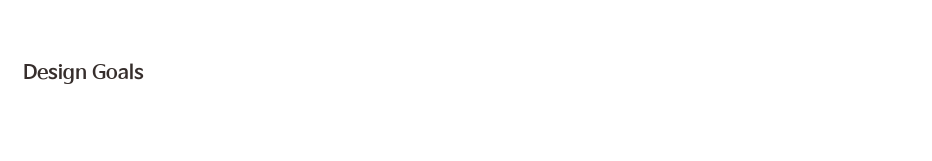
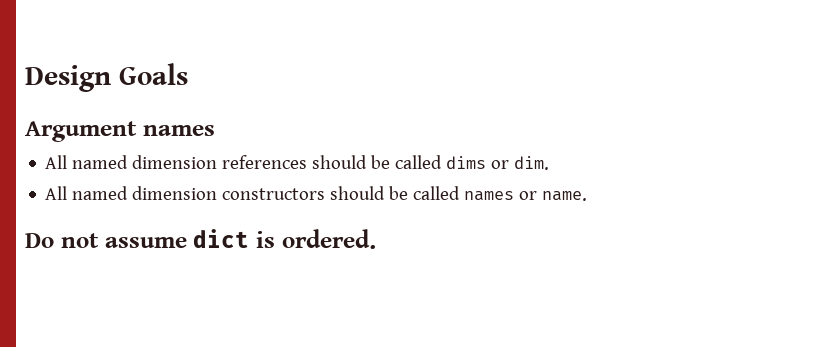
(145, 71) none -> [25,121,215,142] [45,155,550,170] [45,186,588,201] [25,229,376,249] // Argument names // All named dimension references should be called dims or dim. // All named dimension constructors should be called names or name. // Do not assume dict is ordered.

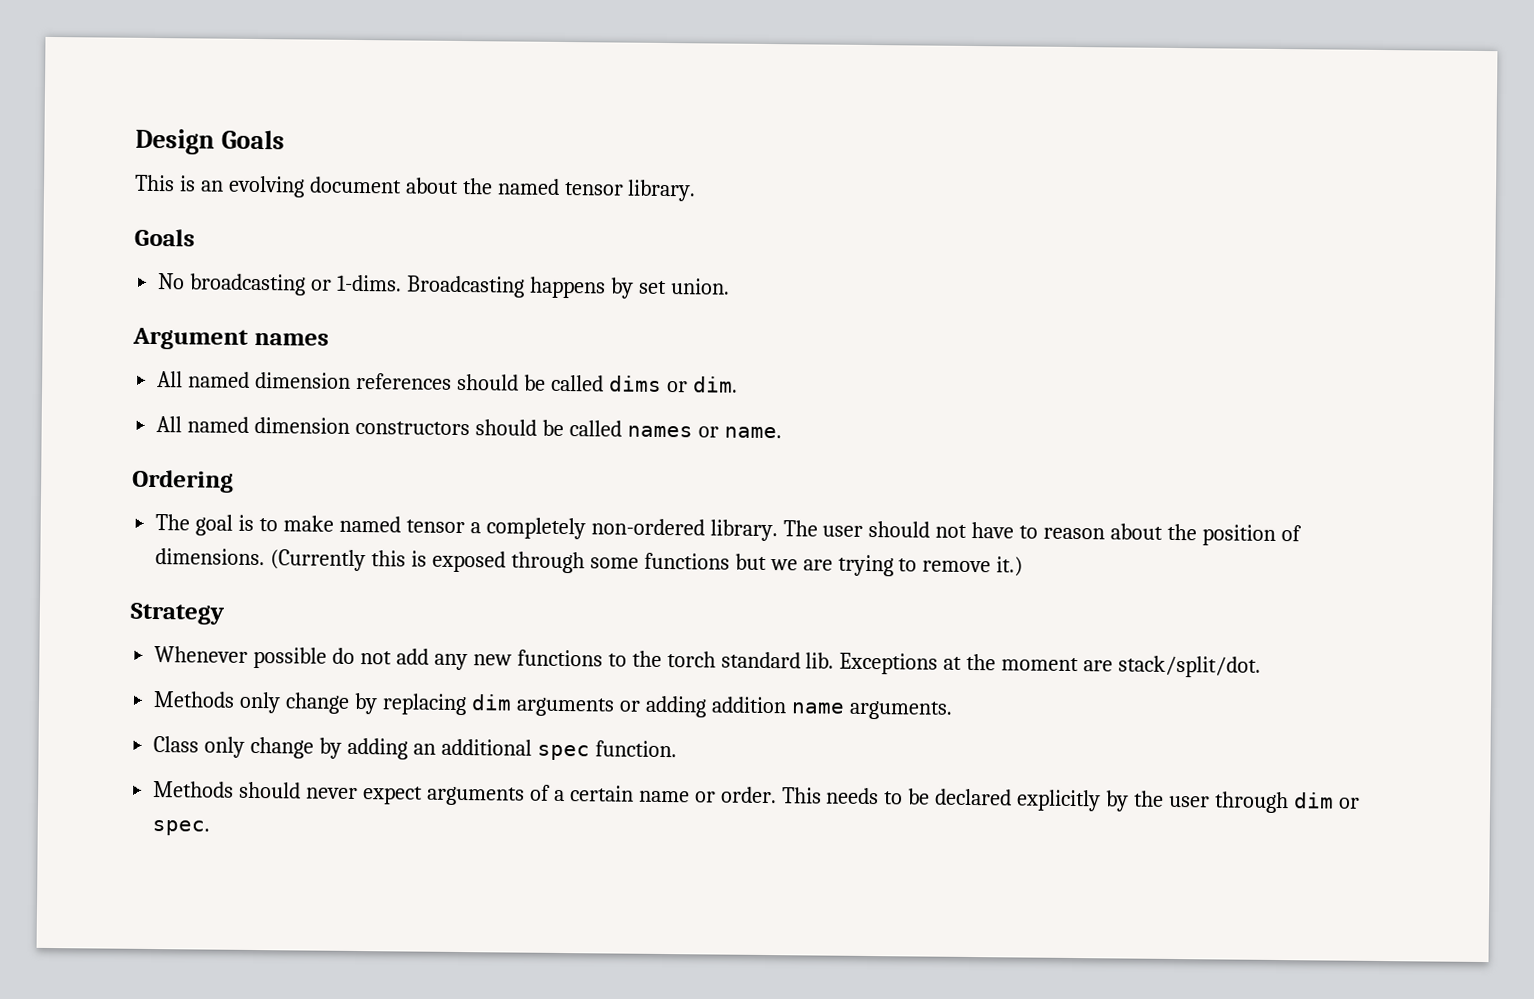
(188, 74) none -> [134,174,697,202] [134,228,195,247] [158,273,730,299] // This is an evolving document about the named tensor library. // Goals // No broadcasting or 1-dims. Broadcasting happens by set union.
[25,229,376,249] Do not assume dict is ordered. -> [132,469,234,493] [155,514,1302,546] [155,548,1024,577] [130,602,225,625] [154,646,1262,678] [153,691,953,720] [153,736,677,761] [153,781,1360,814] [152,820,211,836] Ordering // The goal is to make named tensor a completely non-ordered library. The user should not have to reason about the position of dimensions. (Currently this is exposed through some functions but we are trying to remove it.) // Strategy // Whenever possible do not add any new functions to the torch standard lib. Exceptions at the moment are stack/split/dot. // Methods only change by replacing dim arguments or adding addition name arguments. // Class only change by adding an additional spec function. // Methods should never expect arguments of a certain name or order. This needs to be declared explicitly by the user through dim or spec.

